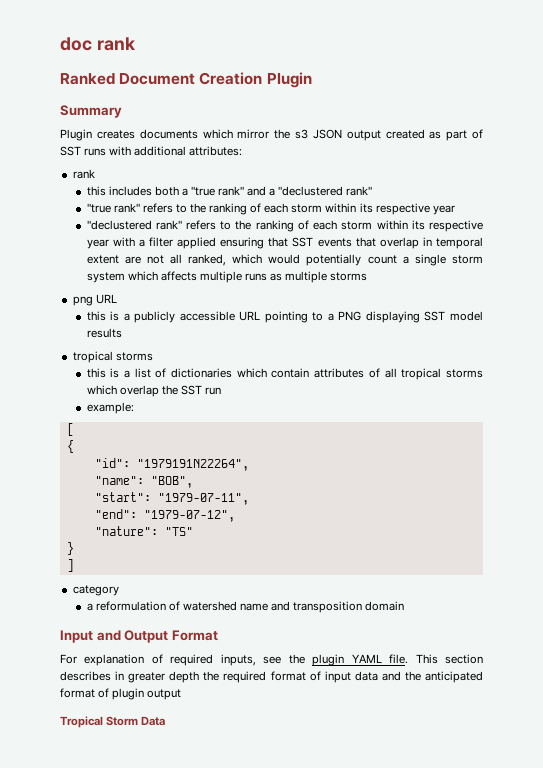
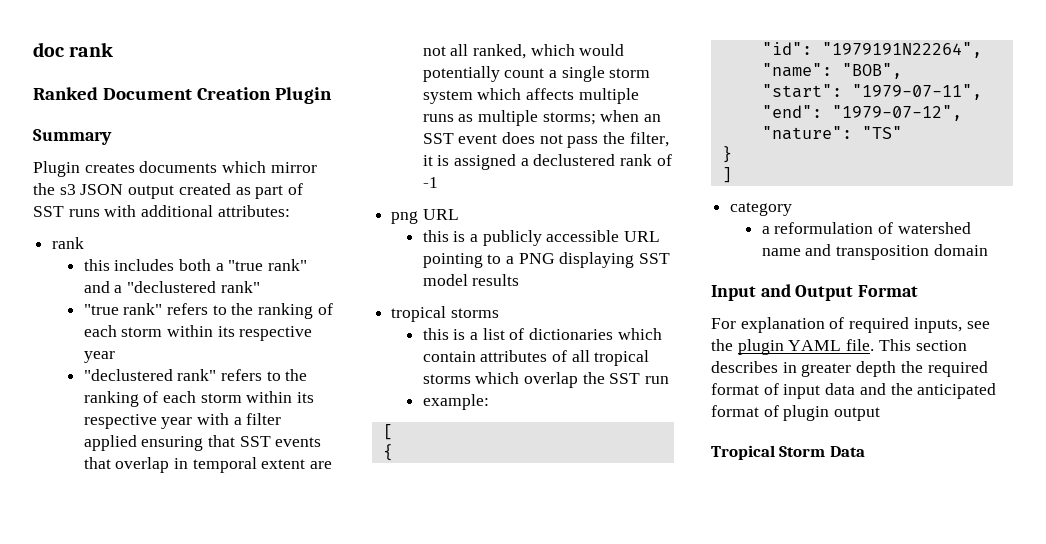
[330,272,368,281] storms -> [542,110,662,125] [422,132,669,148] [422,154,672,170] [422,177,438,188] storms; when an SST event does not pass the filter, it is assigned a declustered rank of -1

